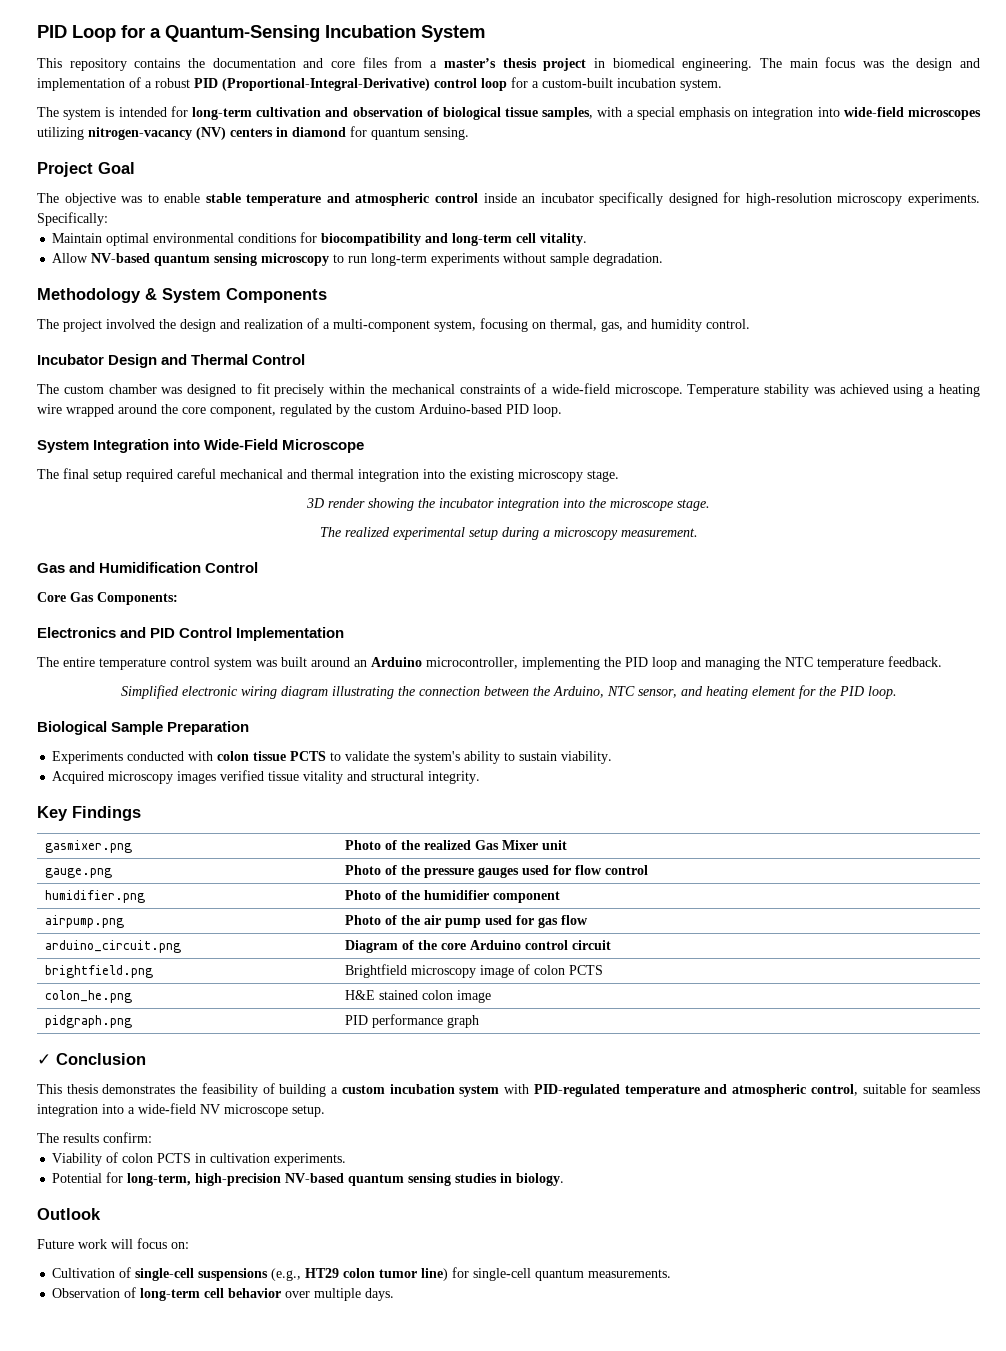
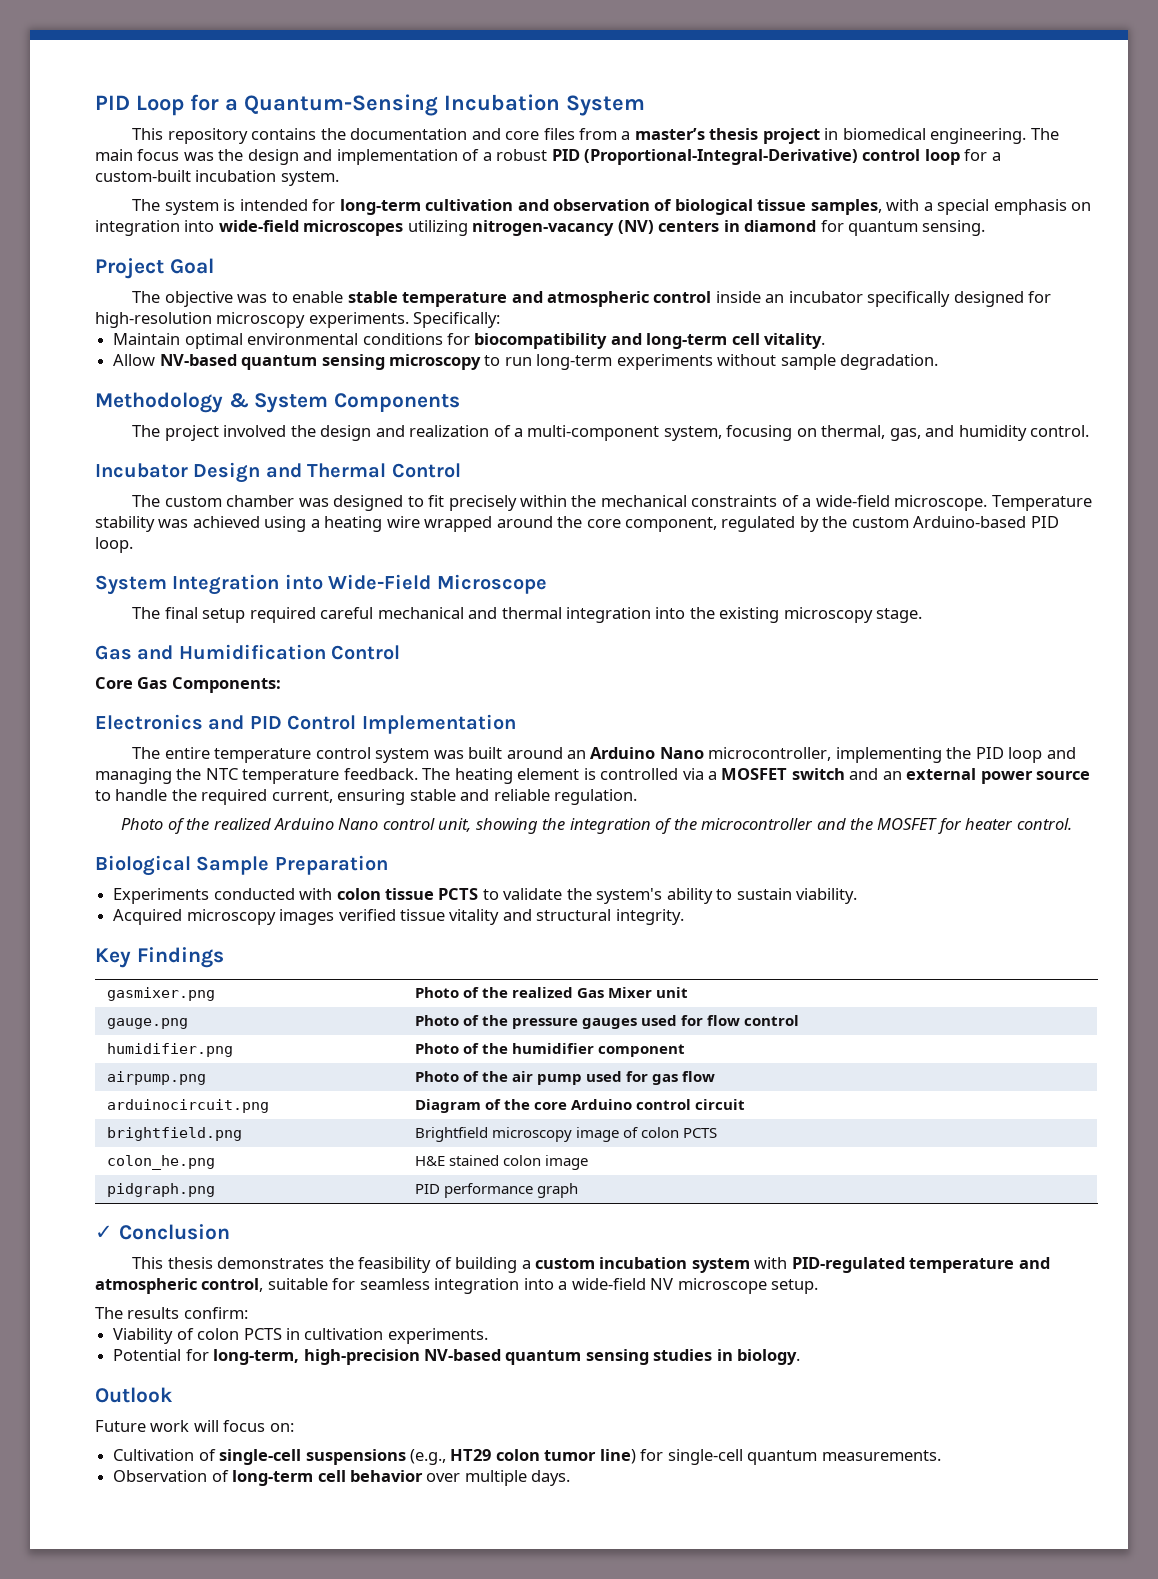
[306,498,710,511] [319,527,698,540] // 3D render showing the incubator integration into the microscope stage. // The realized experimental setup during a microscopy measurement. -> (923, 615) none
(422, 662) none -> [659,747,704,759] Nano
[120,685,897,699] // Simplified electronic wiring diagram illustrating the connection between the Arduino, NTC sensor, and heating element for the PID loop. -> [422,768,1091,784] [95,789,638,805] [121,818,1072,834] The heating element is controlled via a MOSFET switch and an external power source to handle the required current, ensuring stable and reliable regulation. // Photo of the realized Arduino Nano control unit, showing the integration of the microcontroller and the MOSFET for heater control.
[45,940,182,953] arduino_circuit.png -> [106,1099,269,1113] arduinocircuit.png

